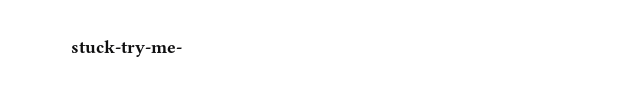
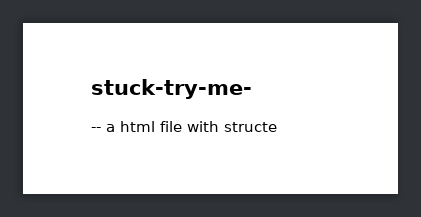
(182, 48) none -> [91,121,277,132] // -- a html file with structe

